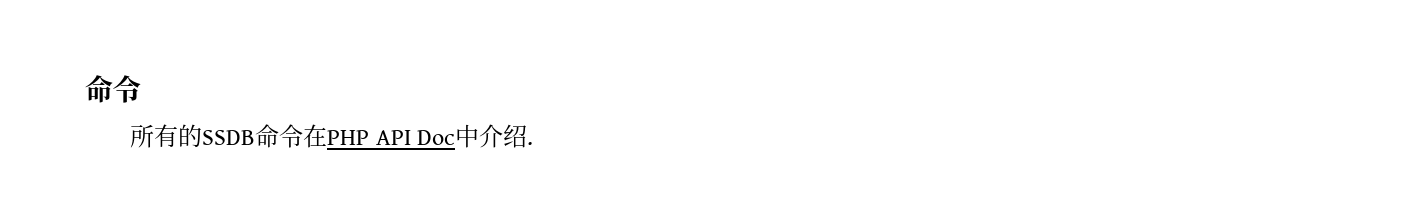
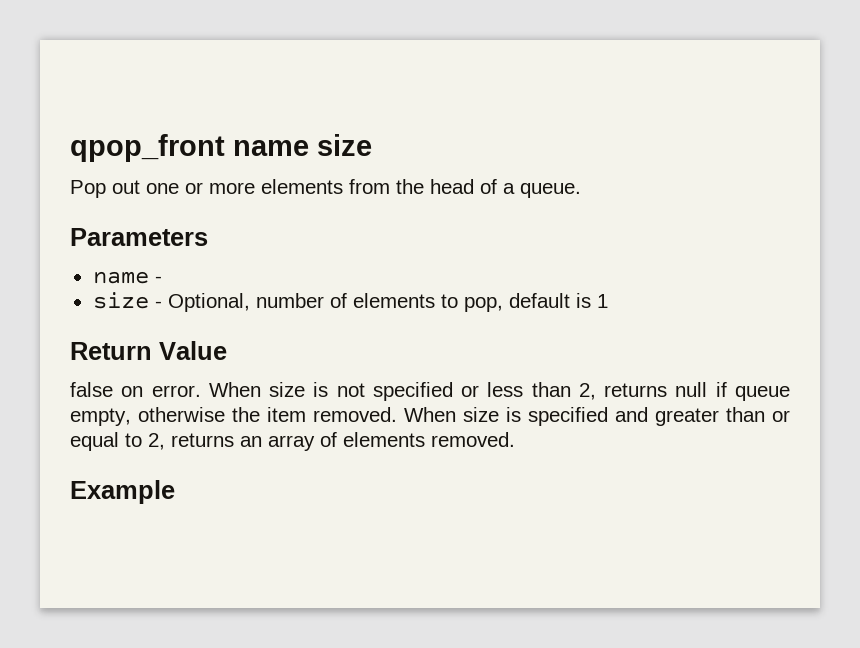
[85,75,141,103] [130,124,534,148] 命令 // 所有的SSDB命令在PHP API Doc中介绍. -> [70,134,372,162] [70,179,581,198] [70,228,208,246] [92,271,162,284] [92,292,608,312] [70,341,227,360] [70,382,790,401] [70,407,790,426] [70,432,515,451] [70,480,175,504] qpop_front name size // Pop out one or more elements from the head of a queue. // Parameters // name - // size - Optional, number of elements to pop, default is 1 // Return Value // false on error. When size is not specified or less than 2, returns null if queue empty, otherwise the item removed. When size is specified and greater than or equal to 2, returns an array of elements removed. // Example

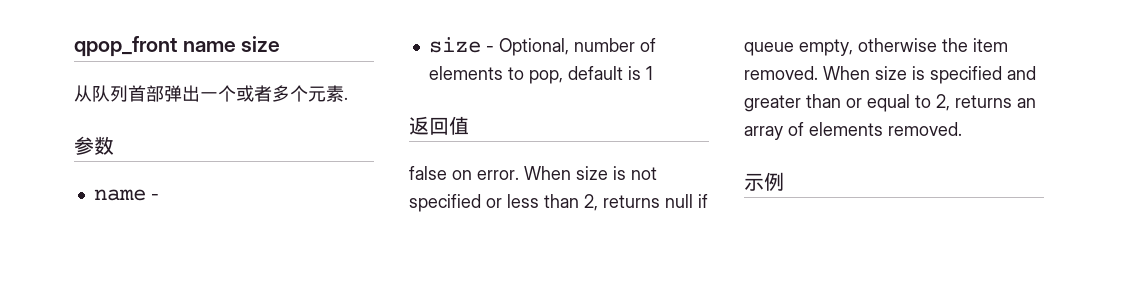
[70,179,581,198] [70,228,208,246] Pop out one or more elements from the head of a queue. // Parameters -> [74,85,348,102] [74,136,114,155] 从队列首部弹出一个或者多个元素. // 参数
[70,341,227,360] Return Value -> [409,116,469,135] 返回值
[70,480,175,504] Example -> [744,172,784,191] 示例

